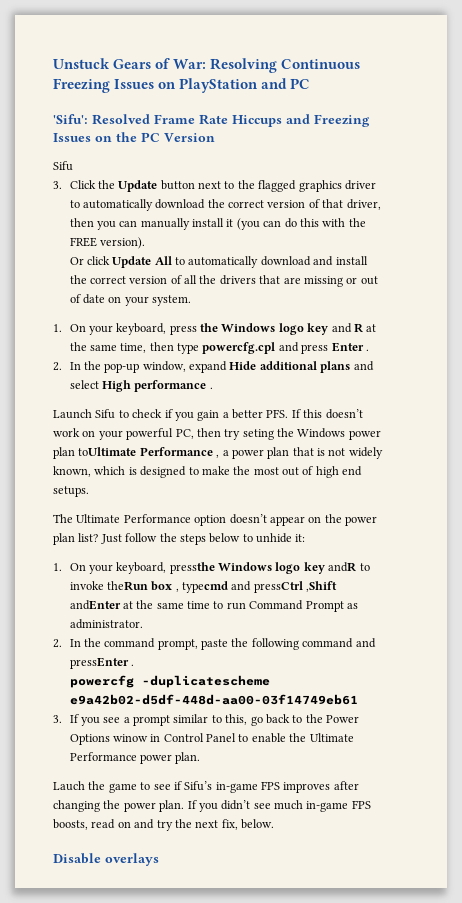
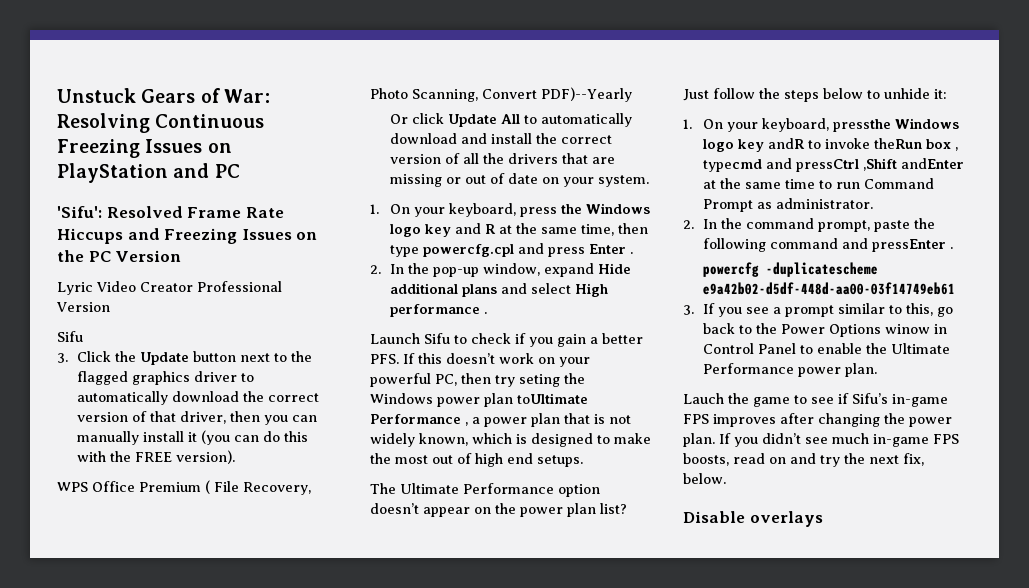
(215, 137) none -> [57,281,282,295] [56,302,110,312] // Lyric Video Creator Professional Version
(145, 243) none -> [57,480,311,495] [370,87,632,102] // WPS Office Premium ( File Recovery, Photo Scanning, Convert PDF)--Yearly

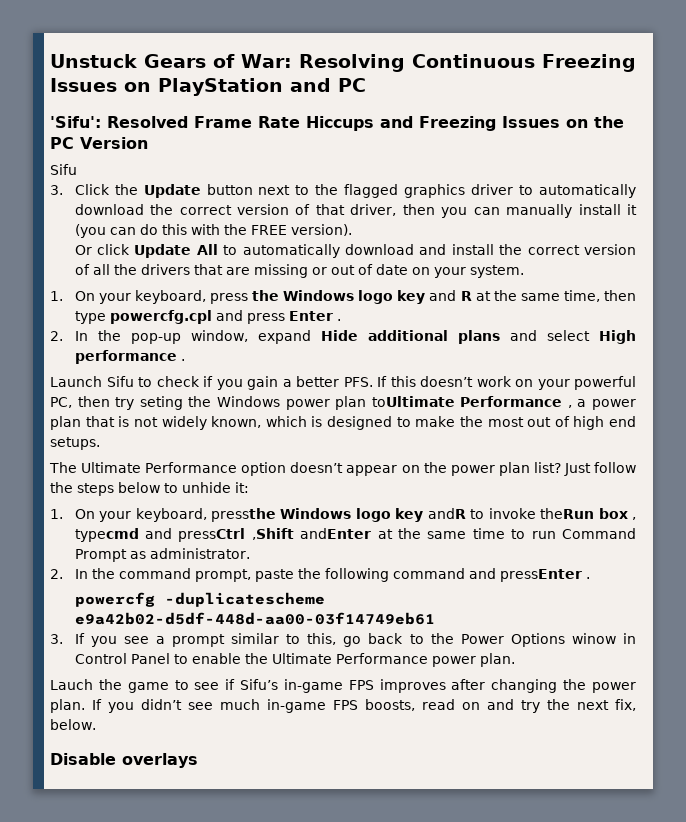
[57,281,282,295] [56,302,110,312] // Lyric Video Creator Professional Version -> (148, 143) none
[57,480,311,495] [370,87,632,102] // WPS Office Premium ( File Recovery, Photo Scanning, Convert PDF)--Yearly -> (352, 230) none

